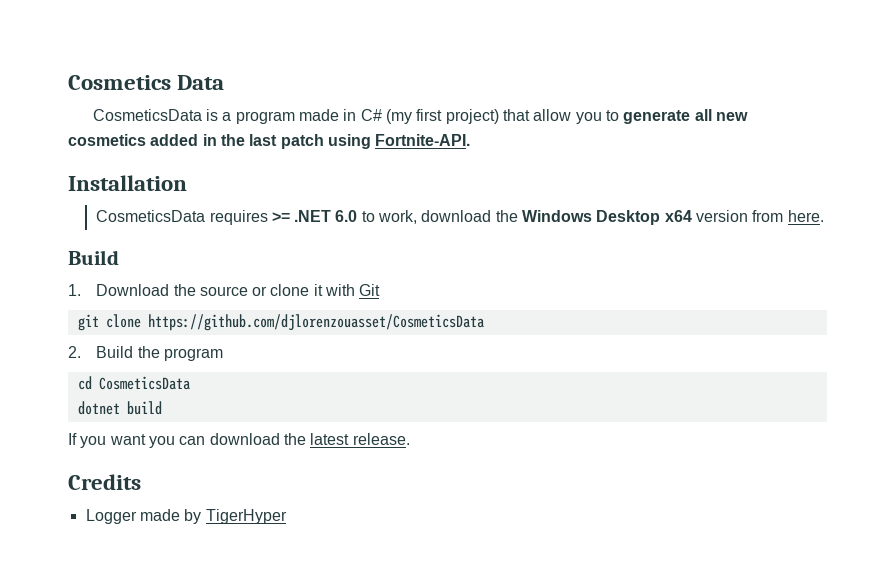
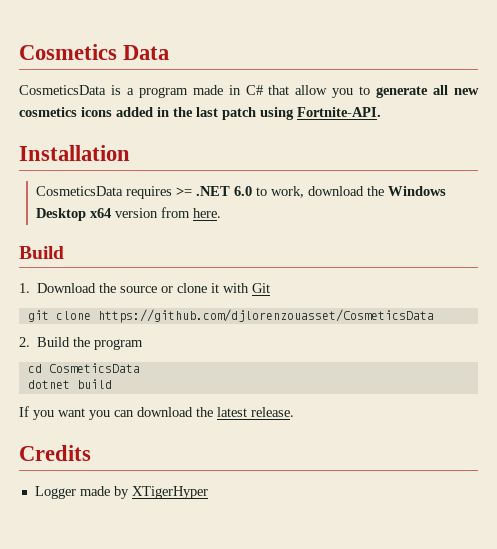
[386,109,499,124] (my first project) -> (263, 90) none
(146, 140) none -> [81,107,112,117] icons
[205,509,287,524] TigerHyper -> [131,486,208,499] XTigerHyper

